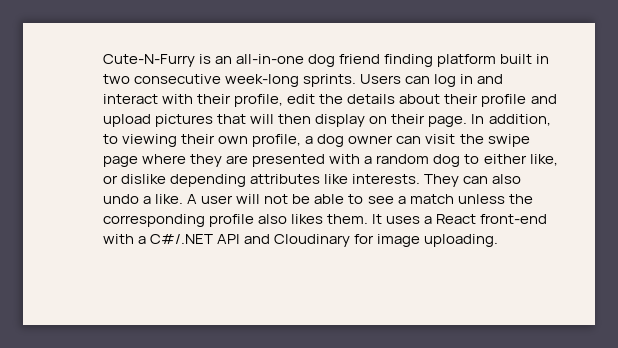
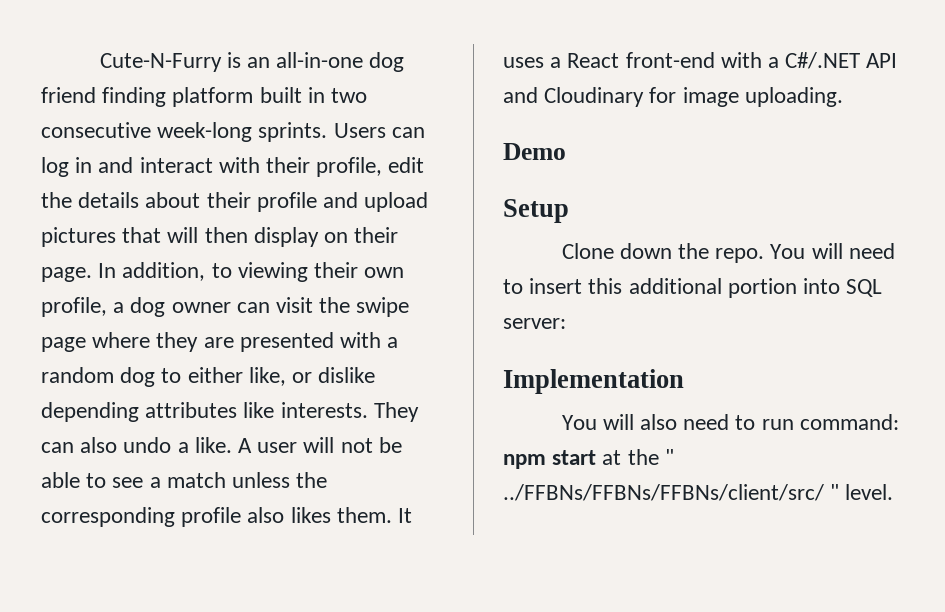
(499, 240) none -> [503,143,566,160] [503,199,569,223] [561,243,895,263] [503,278,883,298] [503,318,566,329] [503,369,684,394] [561,414,899,430] [503,449,674,469] [503,484,894,501] // Demo // Setup // Clone down the repo. You will need to insert this additional portion into SQL server: // Implementation // You will also need to run command: npm start at the " ../FFBNs/FFBNs/FFBNs/client/src/ " level.

